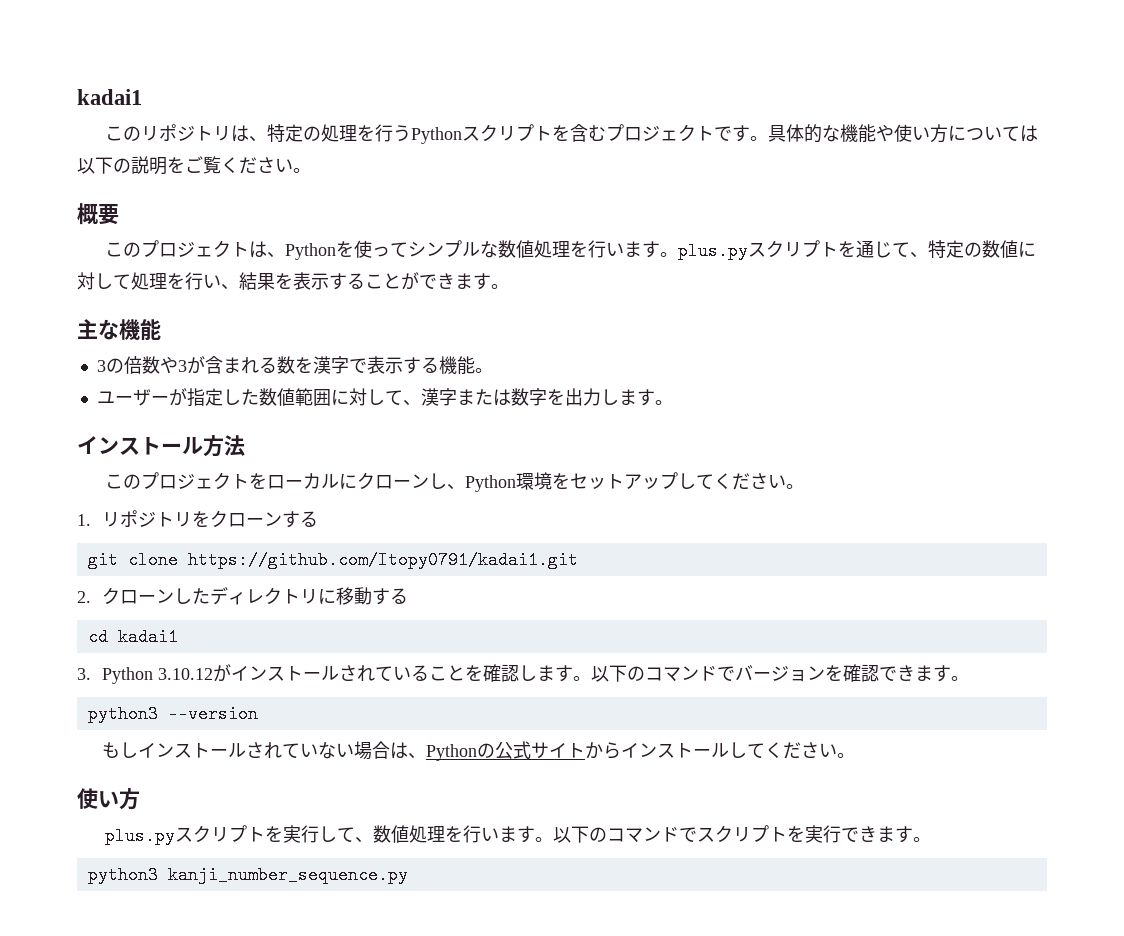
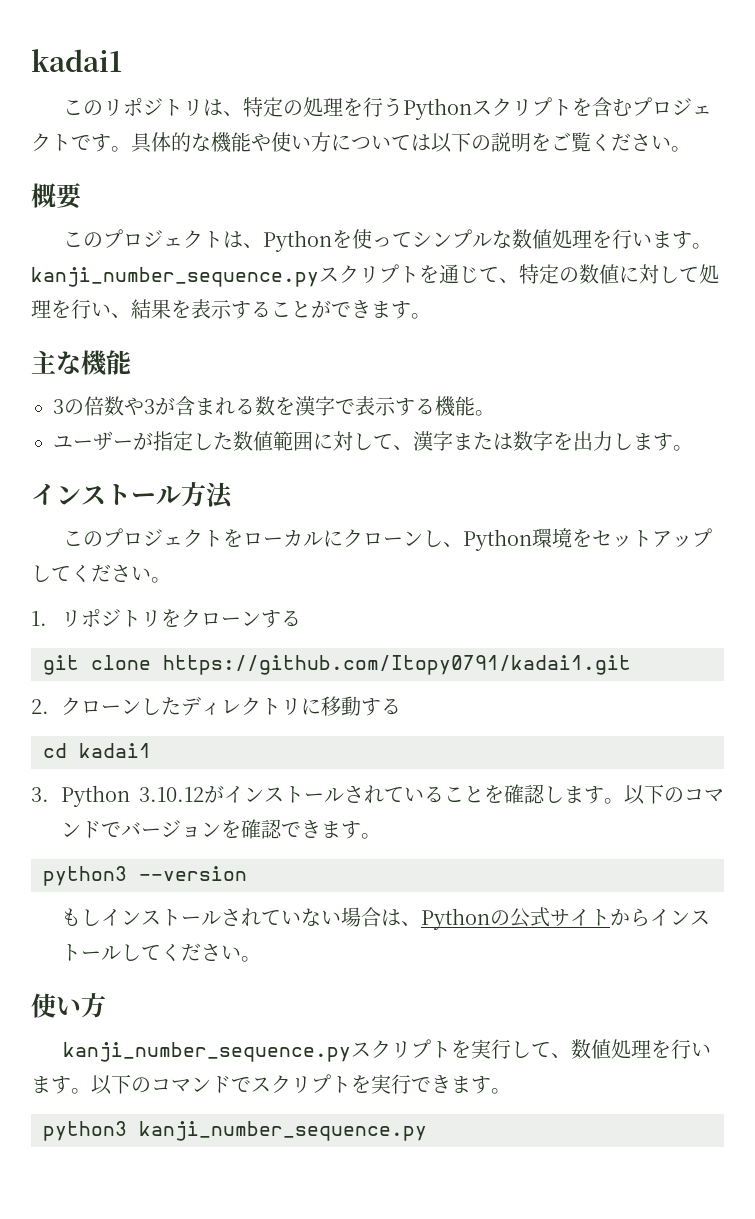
[677,242,748,260] plus.py -> [31,267,319,287] kanji_number_sequence.py
[104,827,175,845] plus.py -> [63,1042,352,1062] kanji_number_sequence.py

